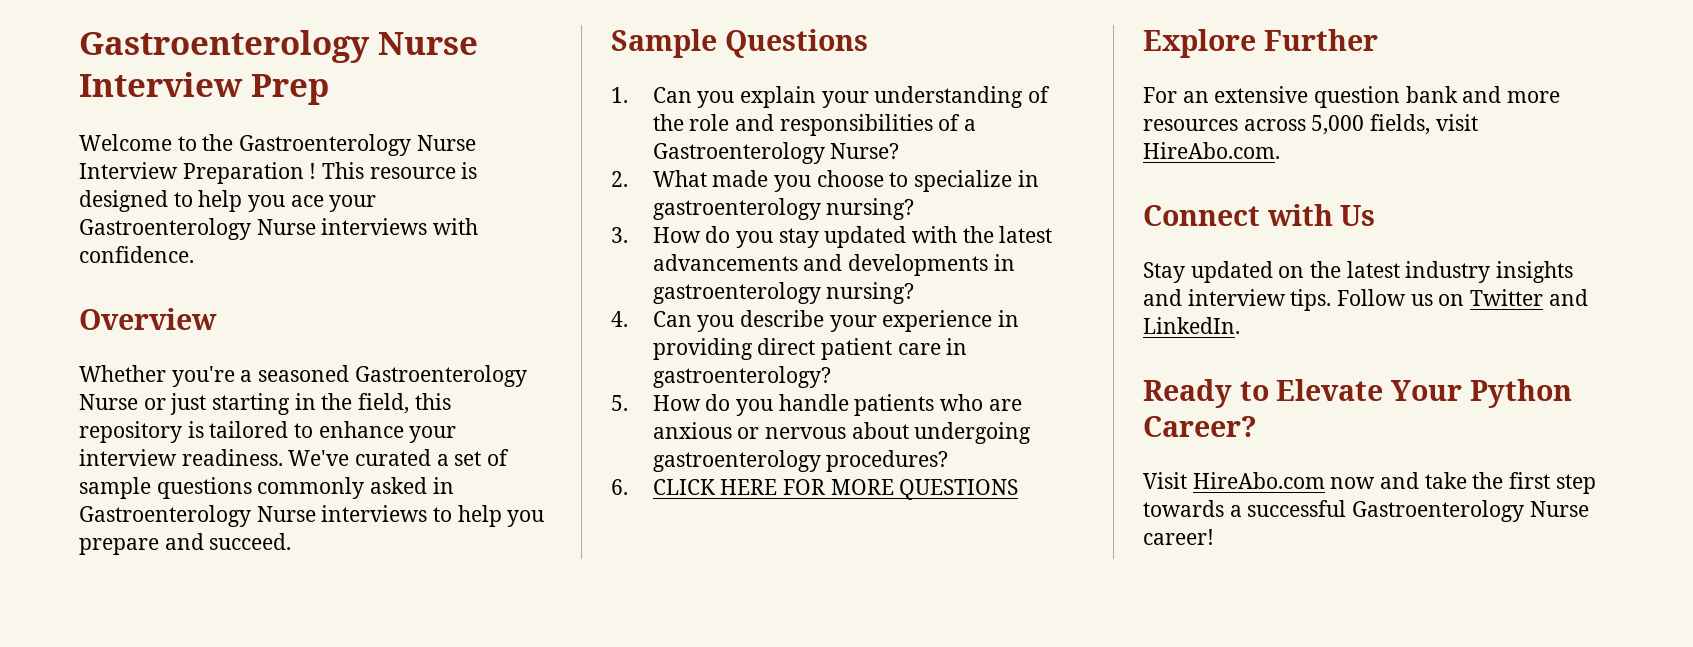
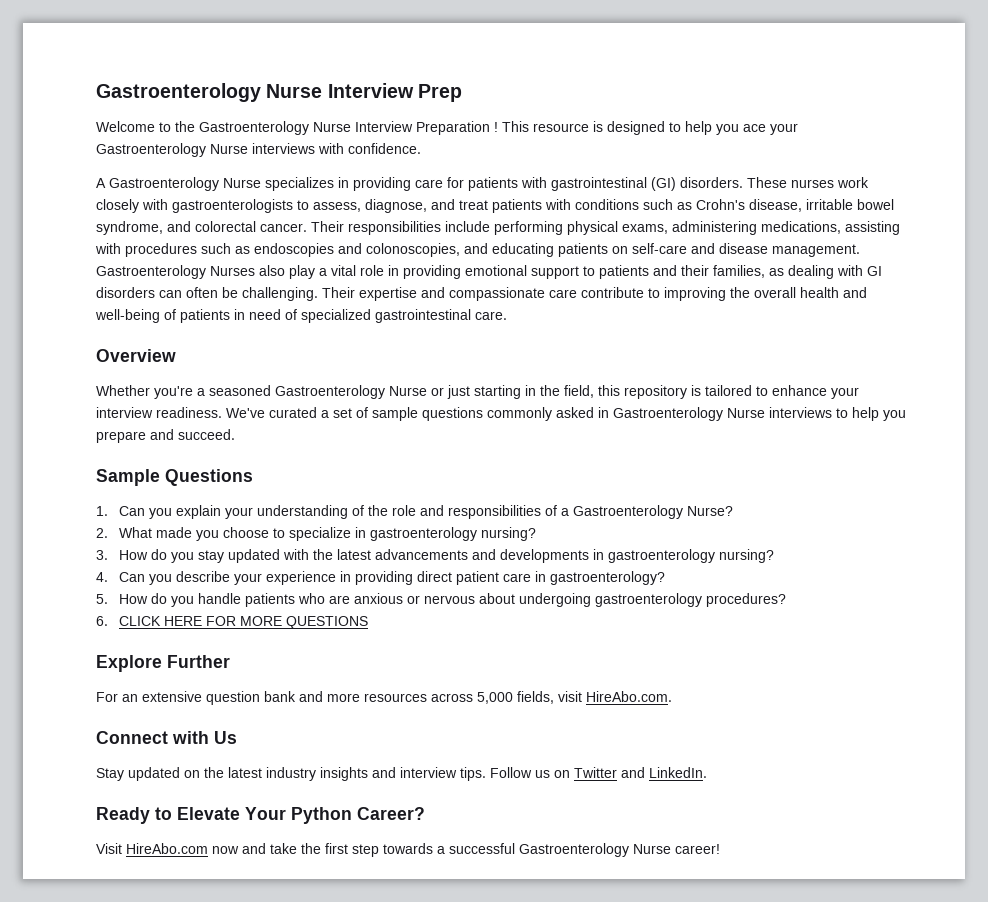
(194, 254) none -> [96,177,869,191] [96,199,894,213] [96,221,900,235] [95,243,860,257] [96,265,882,279] [96,287,867,301] [95,309,507,323] // A Gastroenterology Nurse specializes in providing care for patients with gastrointestinal (GI) disorders. These nurses work closely with gastroenterologists to assess, diagnose, and treat patients with conditions such as Crohn's disease, irritable bowel syndrome, and colorectal cancer. Their responsibilities include performing physical exams, administering medications, assisting with procedures such as endoscopies and colonoscopies, and educating patients on self-care and disease management. Gastroenterology Nurses also play a vital role in providing emotional support to patients and their families, as dealing with GI disorders can often be challenging. Their expertise and compassionate care contribute to improving the overall health and well-being of patients in need of specialized gastrointestinal care.

